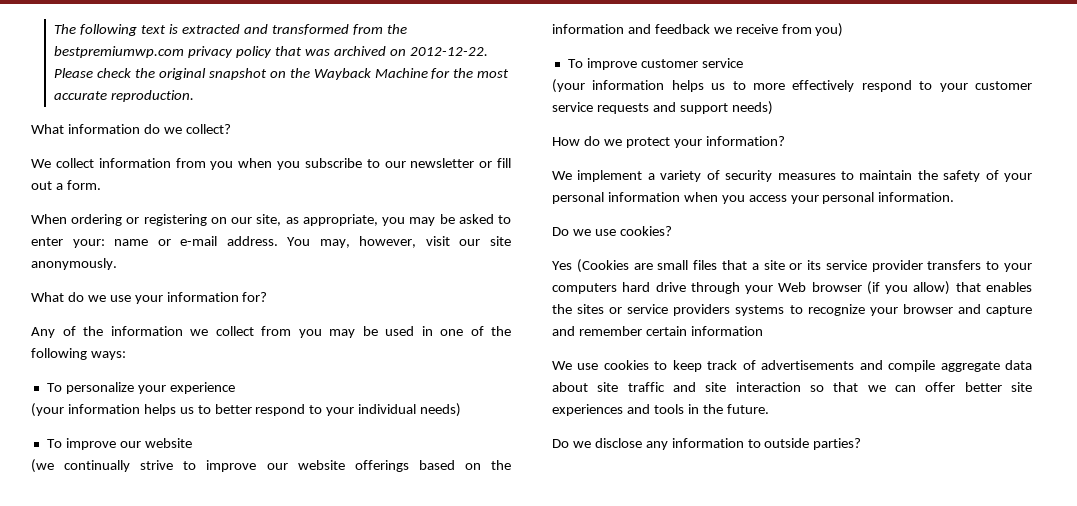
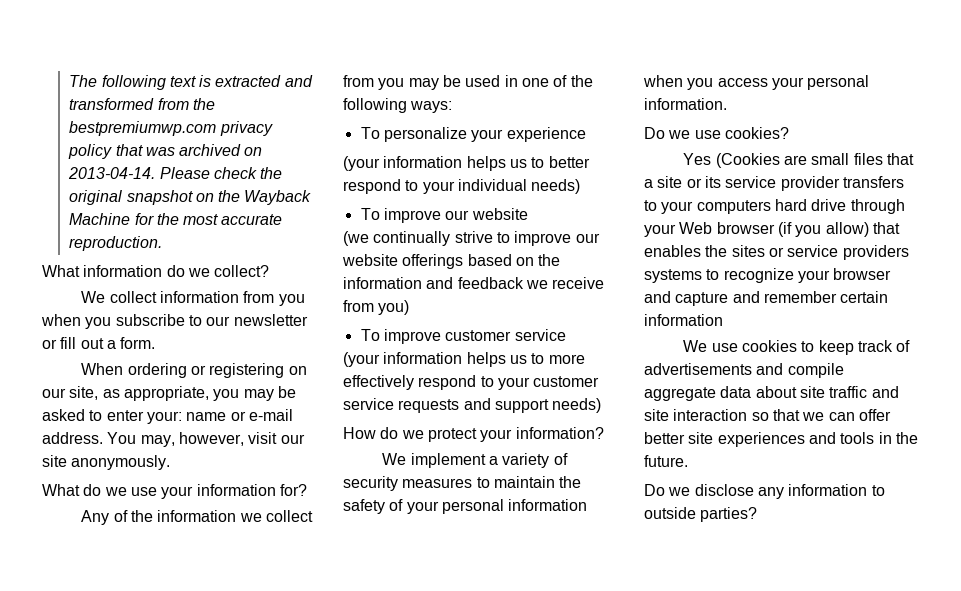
[409,47,488,56] 2012-12-22. -> [68,167,156,179] 2013-04-14.

